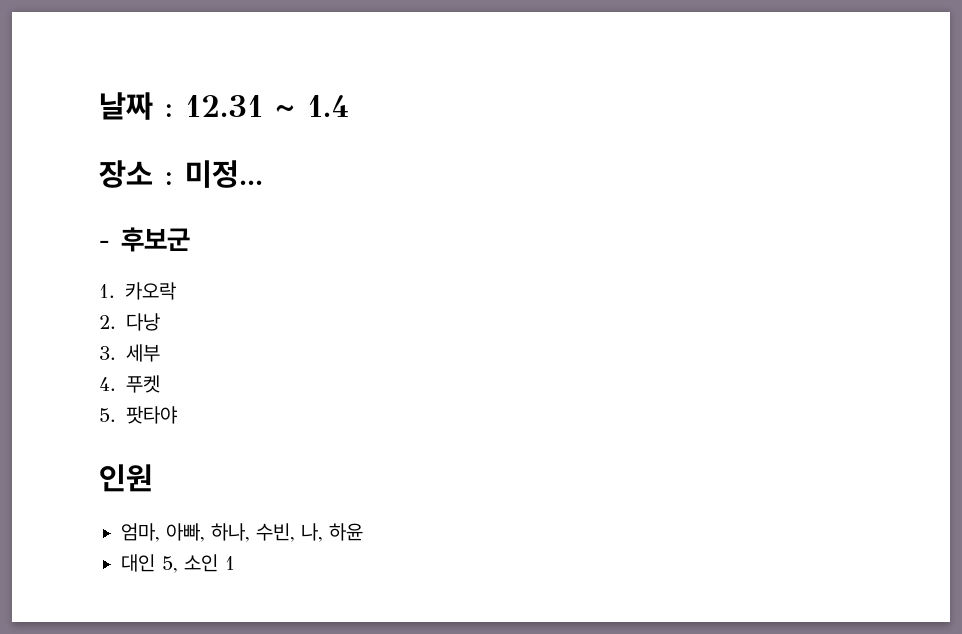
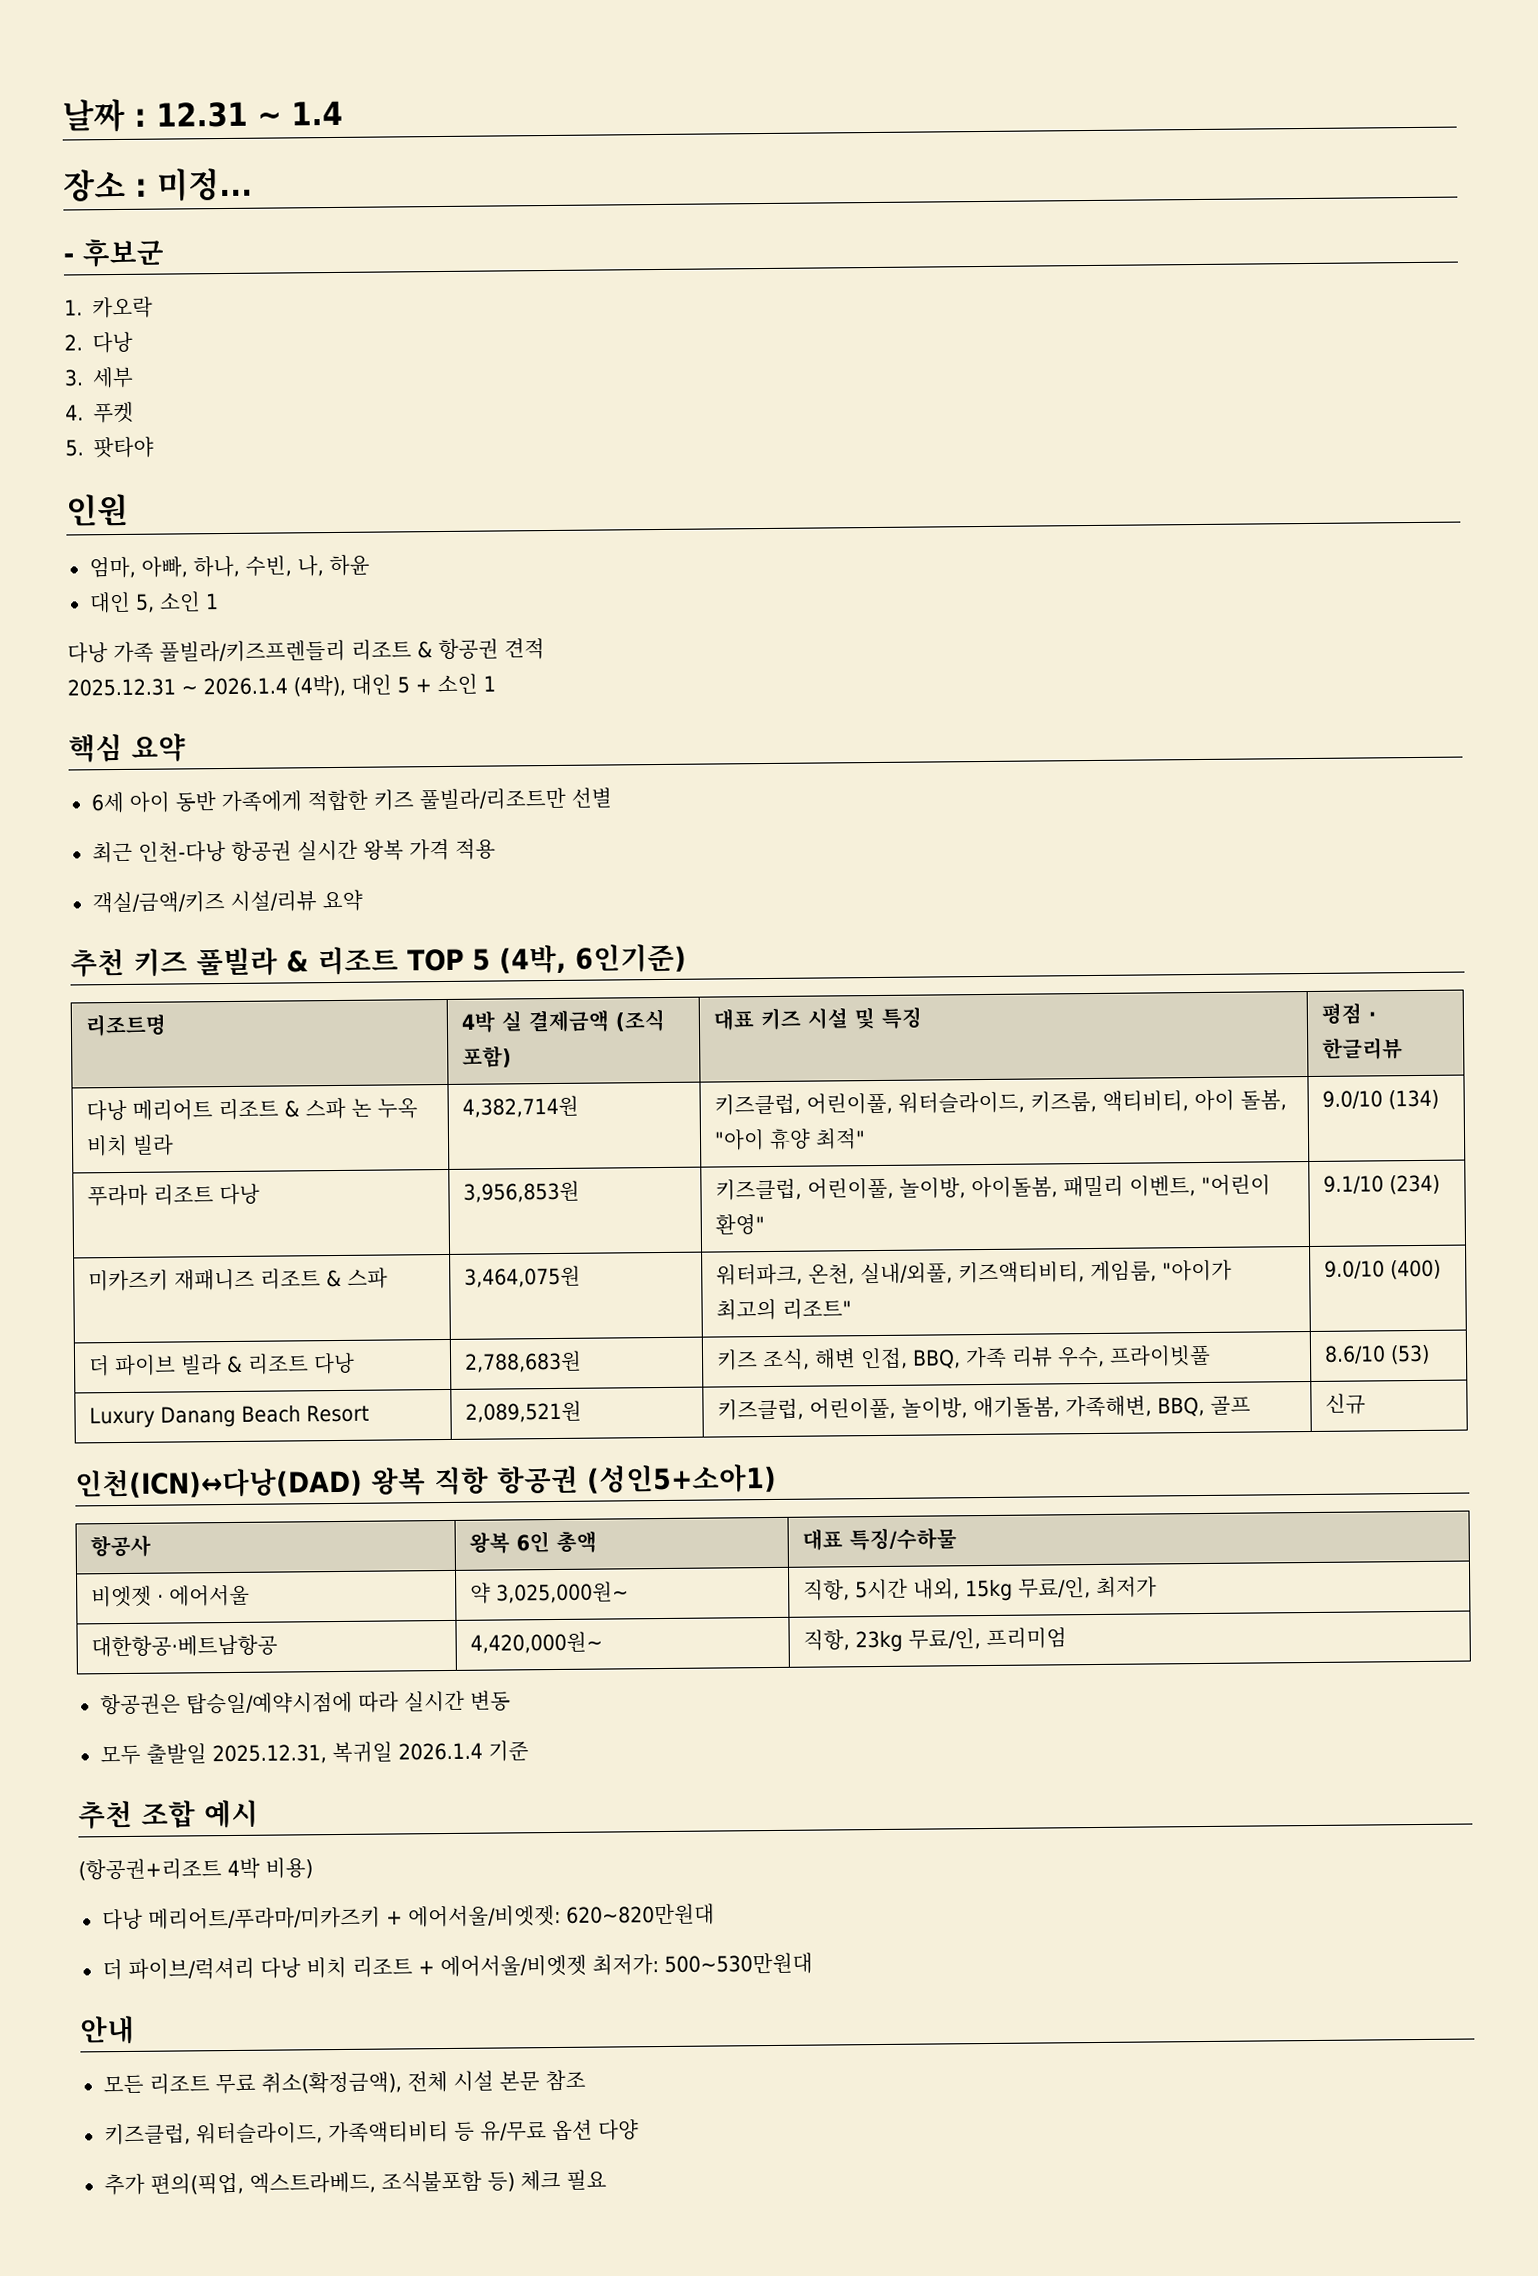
(235, 563) none -> [67,638,545,664] [67,673,496,697] [68,733,186,763] [90,787,612,814] [91,838,496,864] [91,889,363,914] [70,943,687,978] [85,1013,168,1037] [461,1008,667,1033] [462,1045,513,1068] [713,1006,923,1031] [1321,1002,1377,1025] [1322,1037,1404,1060] [86,1097,419,1122] [86,1134,175,1157] [462,1095,580,1118] [714,1089,1288,1116] [714,1128,867,1151] [1322,1089,1440,1110] [87,1183,261,1207] [463,1180,581,1203] [715,1174,1272,1201] [715,1214,766,1235] [1323,1174,1441,1195] [88,1267,389,1292] [464,1265,582,1288] [716,1259,1233,1286] [716,1298,853,1321] [1324,1259,1442,1280] [88,1352,356,1377] [464,1350,583,1373] [716,1344,1212,1371] [1324,1344,1431,1365] [89,1404,370,1429] [465,1400,583,1423] [717,1395,1252,1421] [1325,1393,1367,1415] [75,1463,777,1499] [90,1534,152,1558] [469,1530,598,1554] [802,1527,958,1551] [91,1584,251,1608] [470,1581,630,1604] [803,1576,1158,1602] [91,1634,279,1658] [470,1631,604,1654] [803,1627,1068,1653] [99,1690,511,1716] [99,1740,529,1766] [78,1799,259,1830] [78,1857,313,1881] [101,1903,715,1931] [101,1952,813,1981] [80,2015,135,2045] [102,2069,586,2095] [103,2119,639,2146] [103,2169,607,2196] // 다낭 가족 풀빌라/키즈프렌들리 리조트 & 항공권 견적 // 2025.12.31 ~ 2026.1.4 (4박), 대인 5 + 소인 1 // 핵심 요약 // 6세 아이 동반 가족에게 적합한 키즈 풀빌라/리조트만 선별 // 최근 인천-다낭 항공권 실시간 왕복 가격 적용 // 객실/금액/키즈 시설/리뷰 요약 // 추천 키즈 풀빌라 & 리조트 TOP 5 (4박, 6인기준) // 리조트명 | 4박 실 결제금액 (조식 포함) | 대표 키즈 시설 및 특징 | 평점 · 한글리뷰 // 다낭 메리어트 리조트 & 스파 논 누옥 비치 빌라 | 4,382,714원 | 키즈클럽, 어린이풀, 워터슬라이드, 키즈룸, 액티비티, 아이 돌봄, "아이 휴양 최적" | 9.0/10 (134) // 푸라마 리조트 다낭 | 3,956,853원 | 키즈클럽, 어린이풀, 놀이방, 아이돌봄, 패밀리 이벤트, "어린이 환영" | 9.1/10 (234) // 미카즈키 재패니즈 리조트 & 스파 | 3,464,075원 | 워터파크, 온천, 실내/외풀, 키즈액티비티, 게임룸, "아이가 최고의 리조트" | 9.0/10 (400) // 더 파이브 빌라 & 리조트 다낭 | 2,788,683원 | 키즈 조식, 해변 인접, BBQ, 가족 리뷰 우수, 프라이빗풀 | 8.6/10 (53) // Luxury Danang Beach Resort | 2,089,521원 | 키즈클럽, 어린이풀, 놀이방, 애기돌봄, 가족해변, BBQ, 골프 | 신규 // 인천(ICN)↔다낭(DAD) 왕복 직항 항공권 (성인5+소아1) // 항공사 | 왕복 6인 총액 | 대표 특징/수하물 // 비엣젯 · 에어서울 | 약 3,025,000원~ | 직항, 5시간 내외, 15kg 무료/인, 최저가 // 대한항공·베트남항공 | 4,420,000원~ | 직항, 23kg 무료/인, 프리미엄 // 항공권은 탑승일/예약시점에 따라 실시간 변동 // 모두 출발일 2025.12.31, 복귀일 2026.1.4 기준 // 추천 조합 예시 // (항공권+리조트 4박 비용) // 다낭 메리어트/푸라마/미카즈키 + 에어서울/비엣젯: 620~820만원대 // 더 파이브/럭셔리 다낭 비치 리조트 + 에어서울/비엣젯 최저가: 500~530만원대 // 안내 // 모든 리조트 무료 취소(확정금액), 전체 시설 본문 참조 // 키즈클럽, 워터슬라이드, 가족액티비티 등 유/무료 옵션 다양 // 추가 편의(픽업, 엑스트라베드, 조식불포함 등) 체크 필요

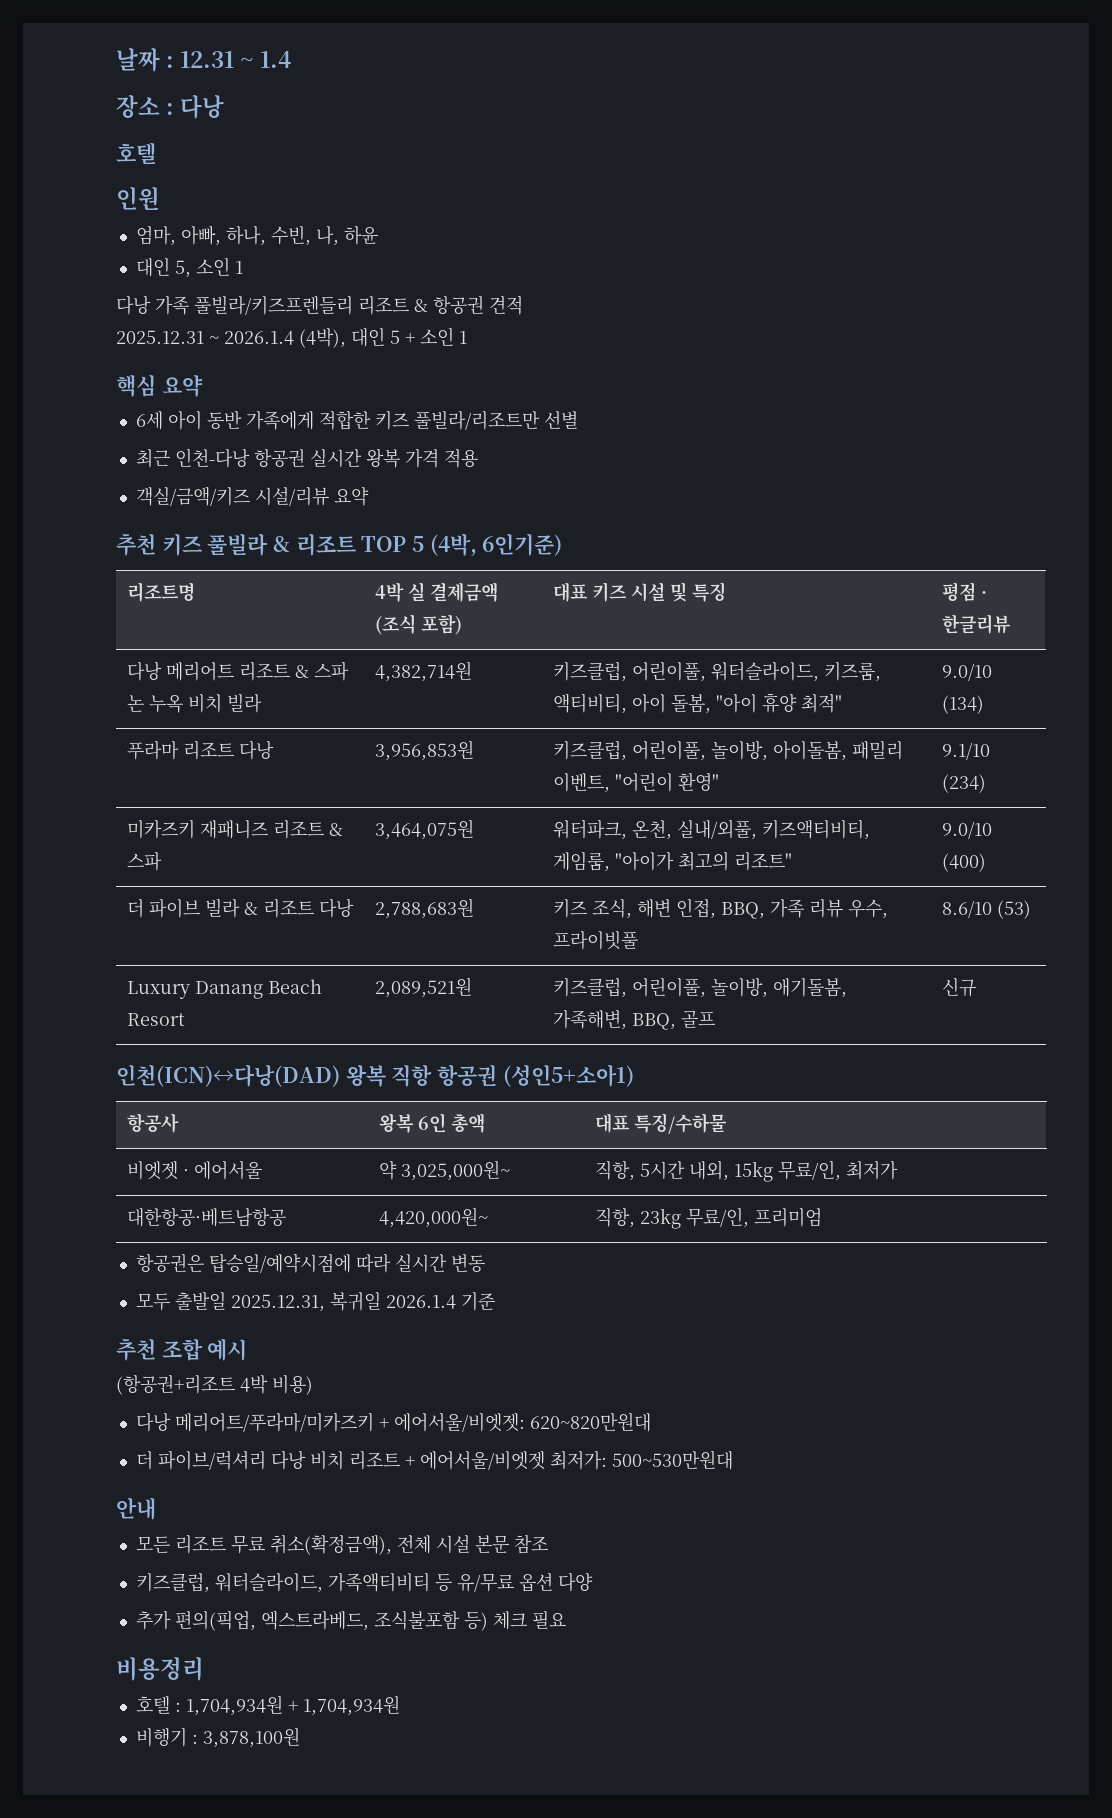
[157,167,253,202] [63,238,164,268] [64,296,154,319] [64,331,134,354] [64,366,135,389] [65,401,135,424] [65,436,155,459] 미정... // - 후보군 // 1. 카오락 // 2. 다낭 // 3. 세부 // 4. 푸켓 // 5. 팟타야 -> [180,95,225,119] [116,142,156,165] 다낭 // 호텔
(607, 2179) none -> [116,1657,204,1681] [135,1695,400,1716] [135,1727,300,1748] // 비용정리 // 호텔 : 1,704,934원 + 1,704,934원 // 비행기 : 3,878,100원

